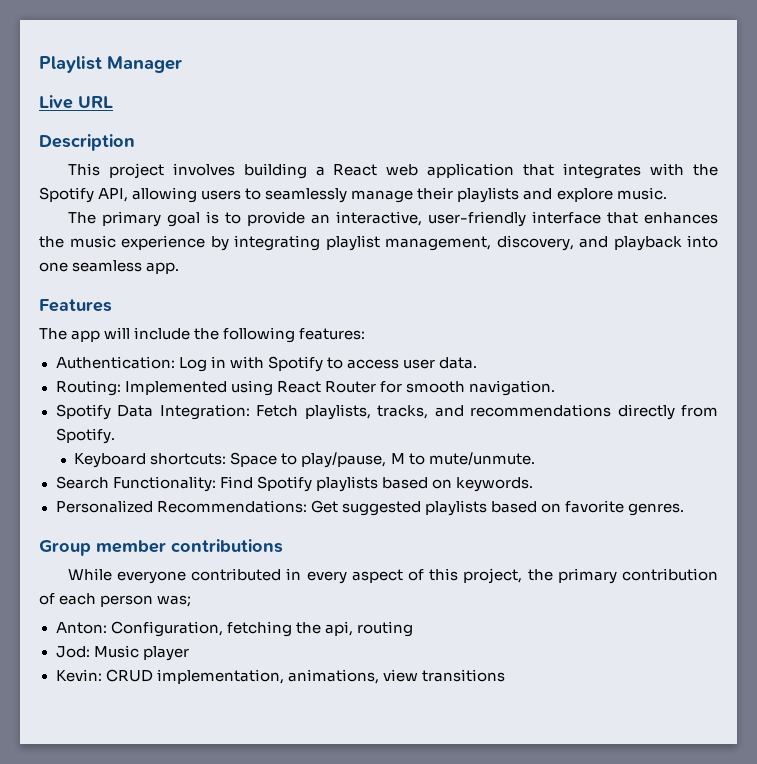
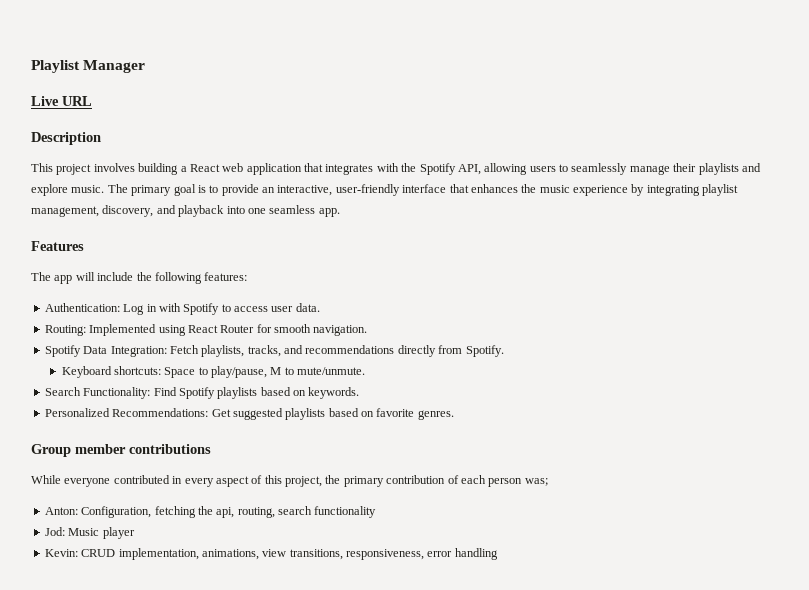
(667, 193) // -> (105, 189) none
[356,621,413,637] routing -> [237,506,377,518] routing, search functionality
[421,669,505,682] transitions -> [289,548,498,560] transitions, responsiveness, error handling

